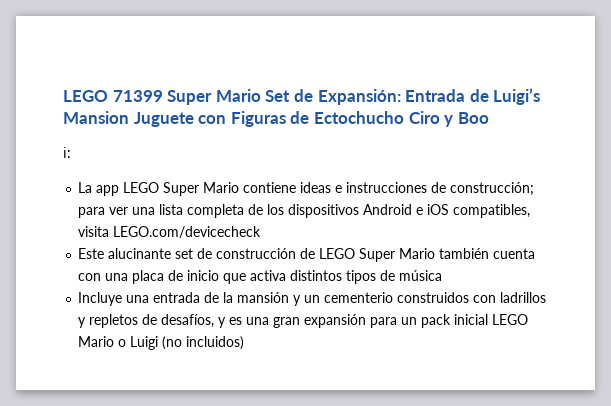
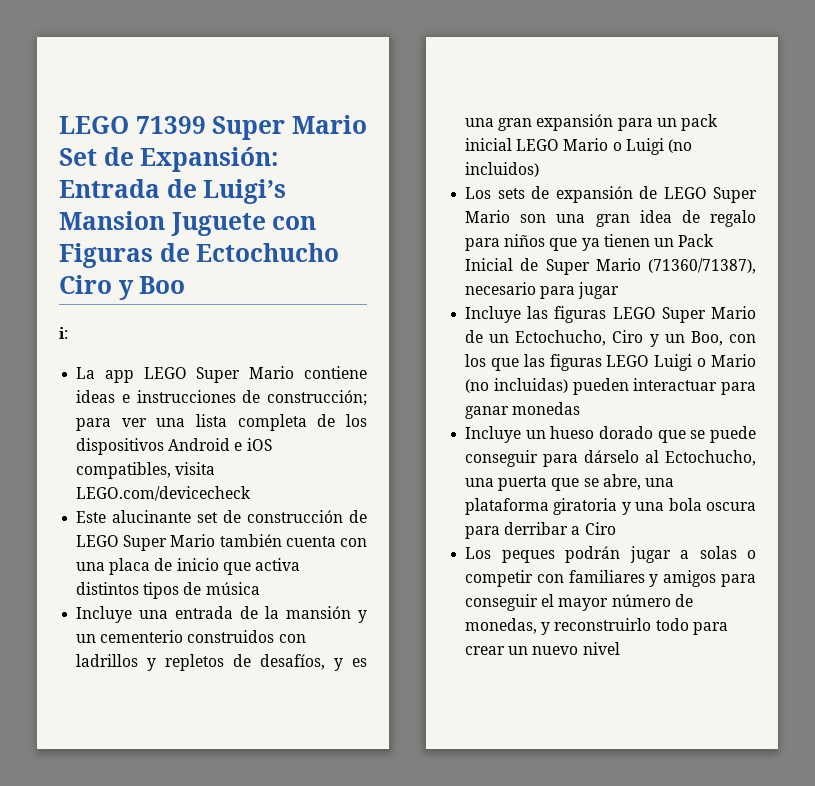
(245, 343) none -> [465,186,757,203] [465,210,756,227] [465,234,715,251] [465,258,756,275] [465,282,620,299] [465,306,756,323] [465,330,756,347] [465,354,756,371] [465,378,756,395] [465,402,581,419] [465,426,756,443] [465,450,756,467] [465,474,674,491] [465,498,756,515] [465,522,616,539] [465,546,756,563] [465,570,756,587] [465,594,693,611] [465,618,728,635] [465,642,620,655] // Los sets de expansión de LEGO Super Mario son una gran idea de regalo para niños que ya tienen un Pack Inicial de Super Mario (71360/71387), necesario para jugar // Incluye las figuras LEGO Super Mario de un Ectochucho, Ciro y un Boo, con los que las figuras LEGO Luigi o Mario (no incluidas) pueden interactuar para ganar monedas // Incluye un hueso dorado que se puede conseguir para dárselo al Ectochucho, una puerta que se abre, una plataforma giratoria y una bola oscura para derribar a Ciro // Los peques podrán jugar a solas o competir con familiares y amigos para conseguir el mayor número de monedas, y reconstruirlo todo para crear un nuevo nivel

